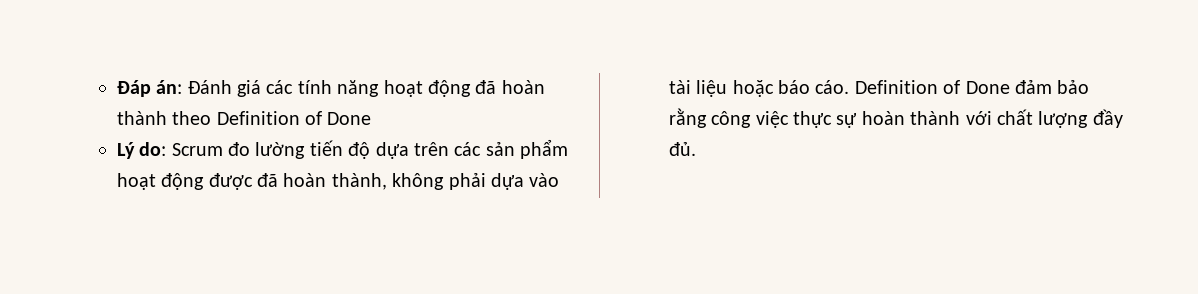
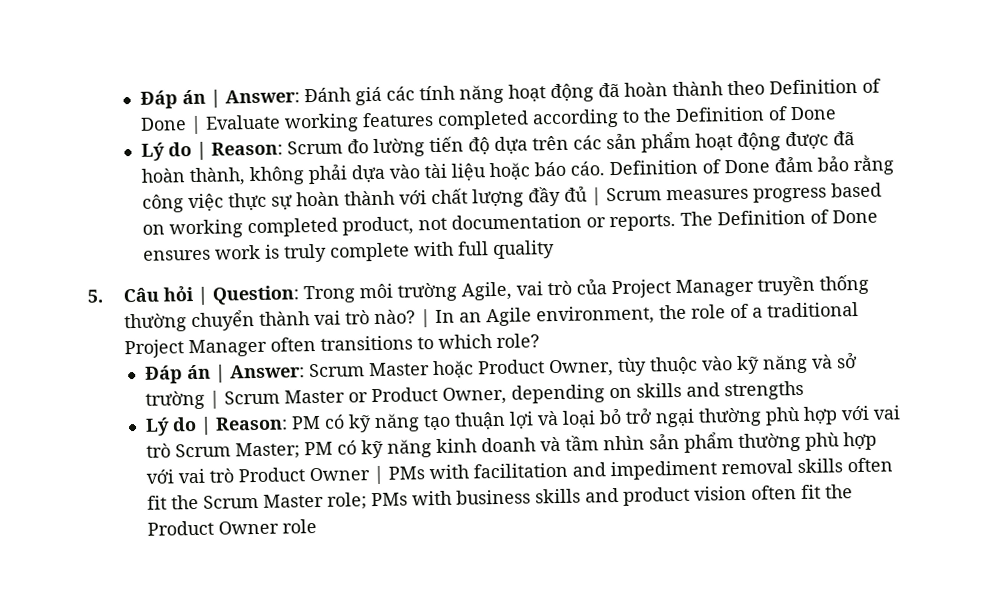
[116,80,183,97] Đáp án: -> [139,89,300,109] Đáp án | Answer:
[116,142,167,159] // Lý do: -> [189,106,837,135] [140,141,283,161] | Evaluate working features completed according to the Definition of Done // Lý do | Reason:
[668,142,696,156] đủ. -> [563,182,882,206] [141,209,878,239] [142,240,555,263] [87,274,869,305] [123,301,859,333] [123,333,540,359] [144,353,858,384] [144,380,804,410] [144,405,901,436] [145,431,877,460] [145,457,893,485] [146,484,853,510] [146,519,317,536] đủ | Scrum measures progress based on working completed product, not documentation or reports. The Definition of Done ensures work is truly complete with full quality // 5. Câu hỏi | Question: Trong môi trường Agile, vai trò của Project Manager truyền thống thường chuyển thành vai trò nào? | In an Agile environment, the role of a traditional Project Manager often transitions to which role? // Đáp án | Answer: Scrum Master hoặc Product Owner, tùy thuộc vào kỹ năng và sở trường | Scrum Master or Product Owner, depending on skills and strengths // Lý do | Reason: PM có kỹ năng tạo thuận lợi và loại bỏ trở ngại thường phù hợp với vai trò Scrum Master; PM có kỹ năng kinh doanh và tầm nhìn sản phẩm thường phù hợp với vai trò Product Owner | PMs with facilitation and impediment removal skills often fit the Scrum Master role; PMs with business skills and product vision often fit the Product Owner role

